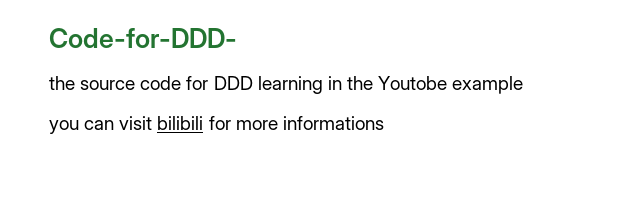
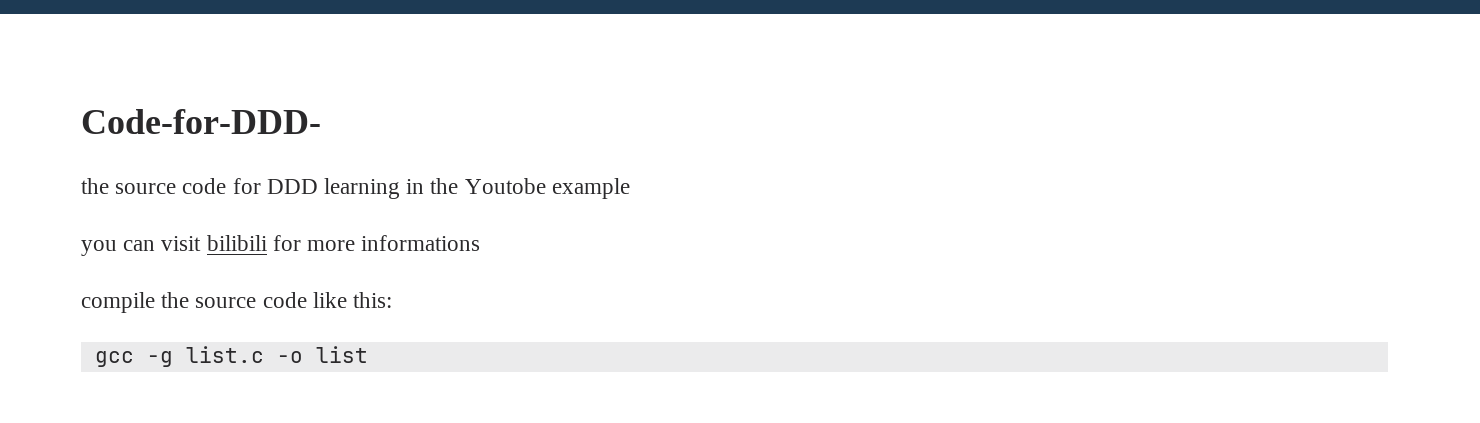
(384, 123) none -> [81,292,393,313] [94,346,368,367] // compile the source code like this: // gcc -g list.c -o list

